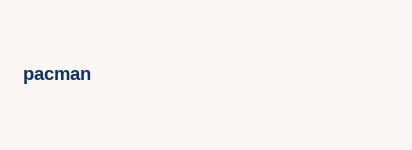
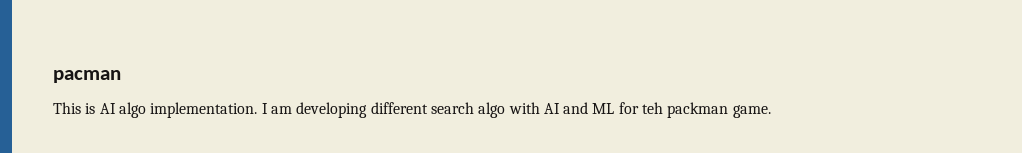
(91, 77) none -> [53,102,771,118] // This is AI algo implementation. I am developing different search algo with AI and ML for teh packman game.

